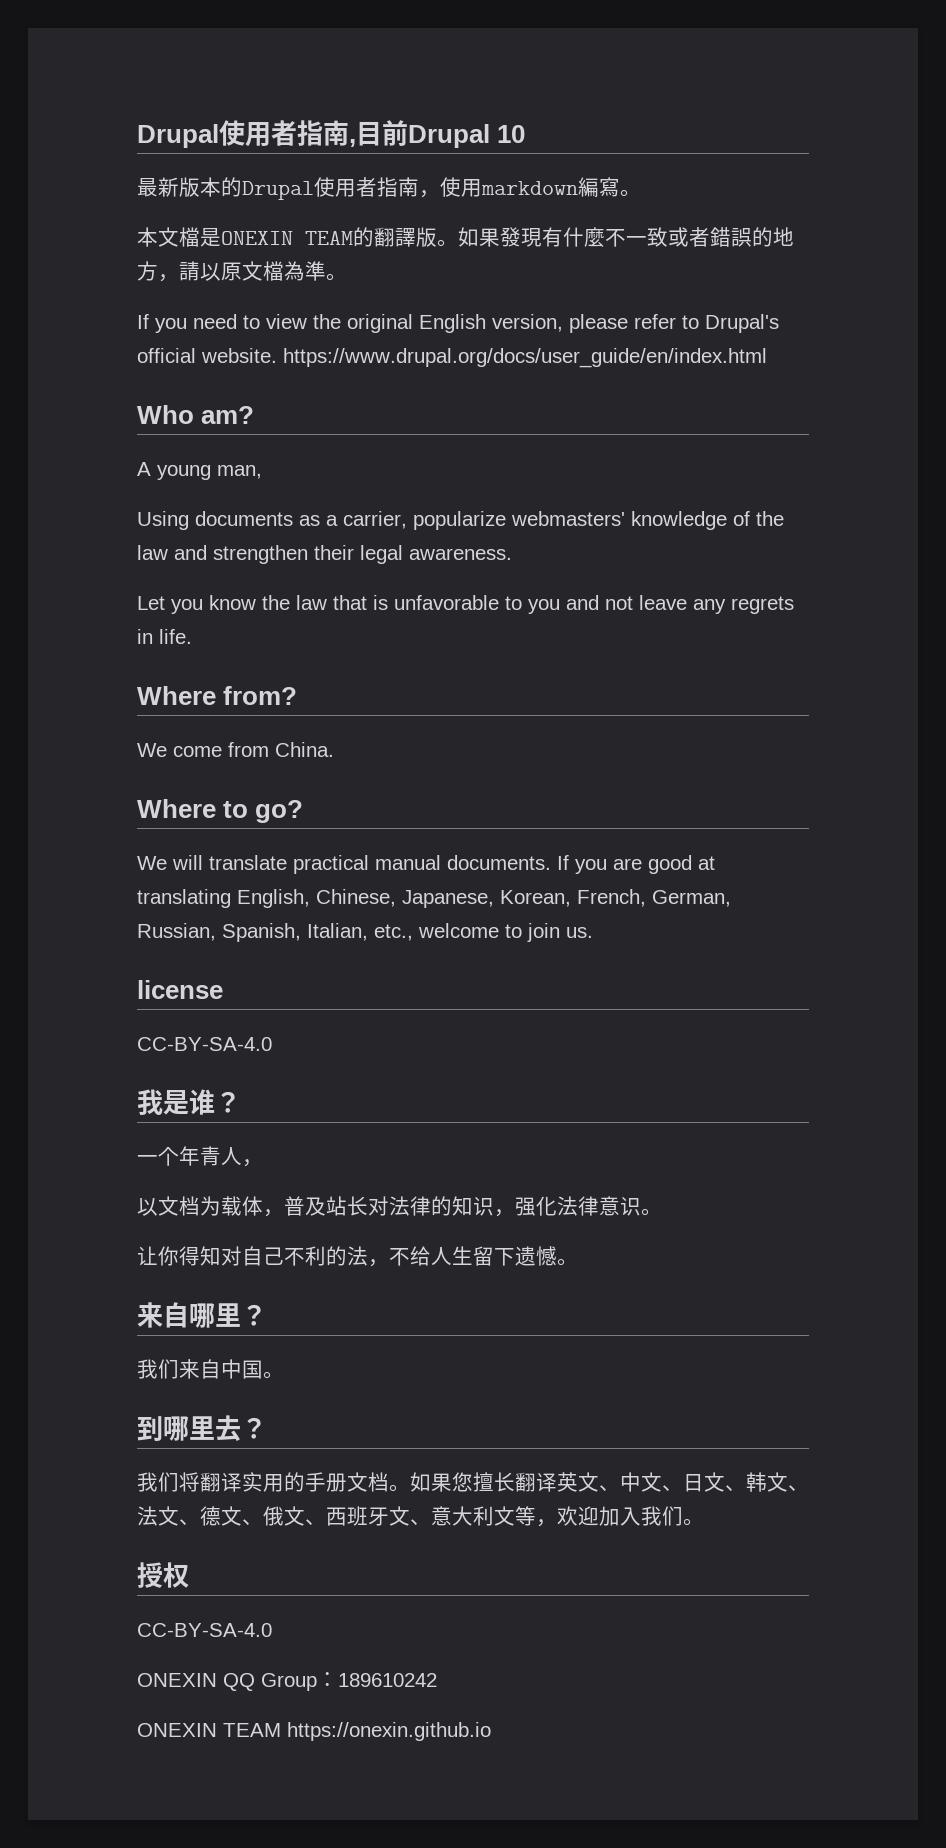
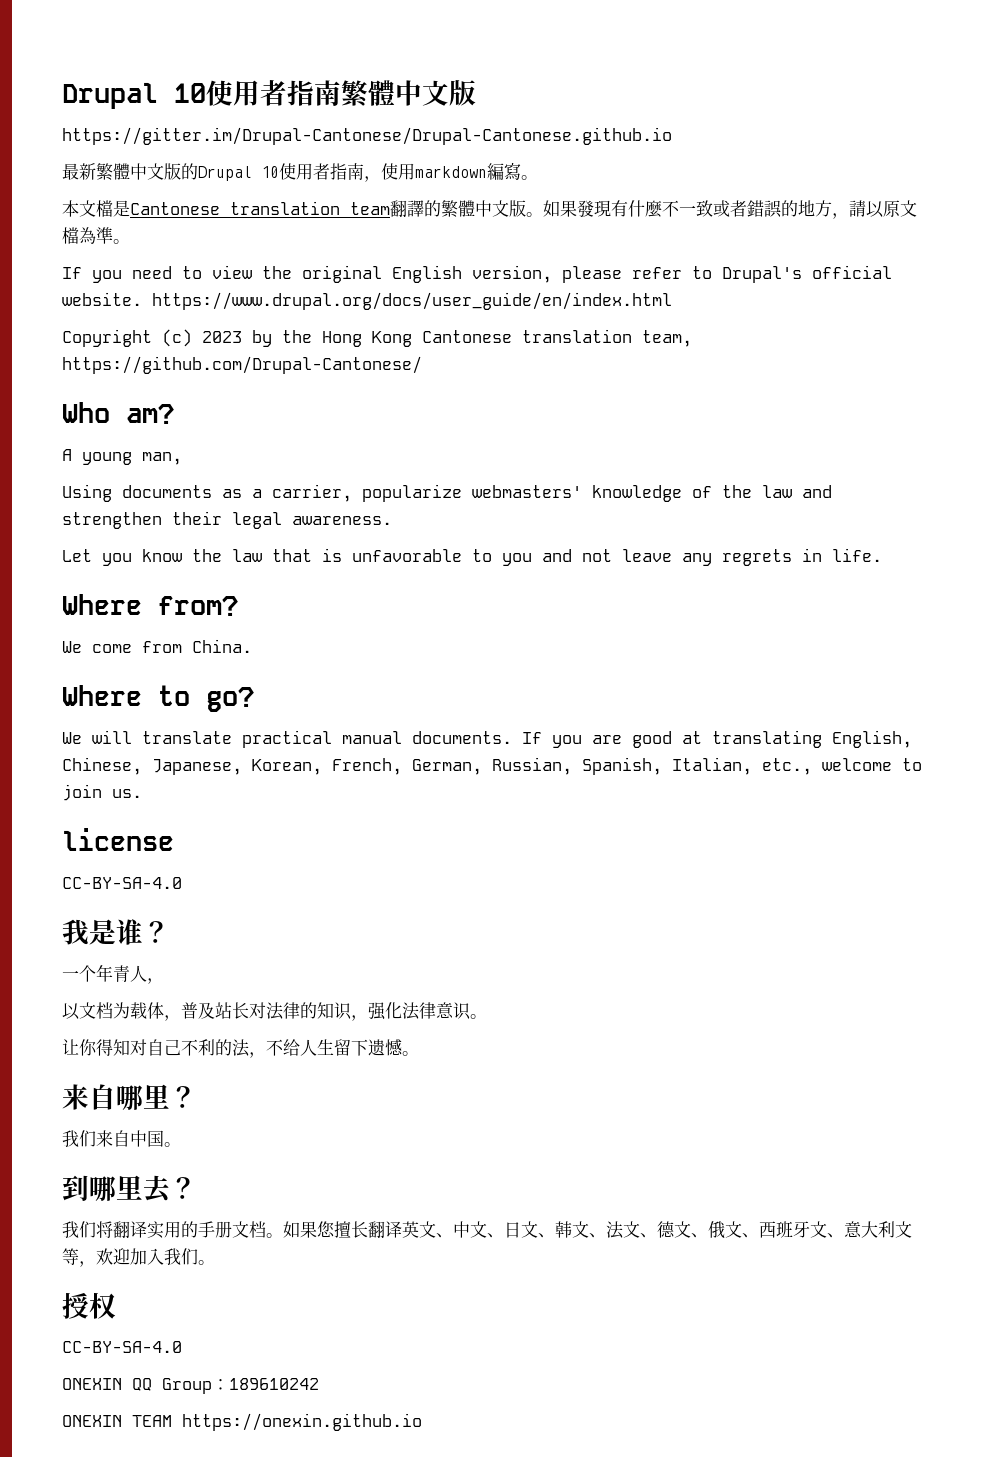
[137,120,526,148] [137,177,314,200] Drupal使用者指南,目前Drupal 10 // 最新版本的Drupal -> [62,80,476,109] [62,127,672,145] [62,163,279,181] Drupal 10使用者指南繁體中文版 // https://gitter.im/Drupal-Cantonese/Drupal-Cantonese.github.io // 最新繁體中文版的Drupal 10
[221,227,416,247] ONEXIN TEAM的翻譯 -> [130,200,509,218] Cantonese translation team翻譯的繁體中文
(767, 358) none -> [62,329,692,347] [62,356,422,374] // Copyright (c) 2023 by the Hong Kong Cantonese translation team, https://github.com/Drupal-Cantonese/

